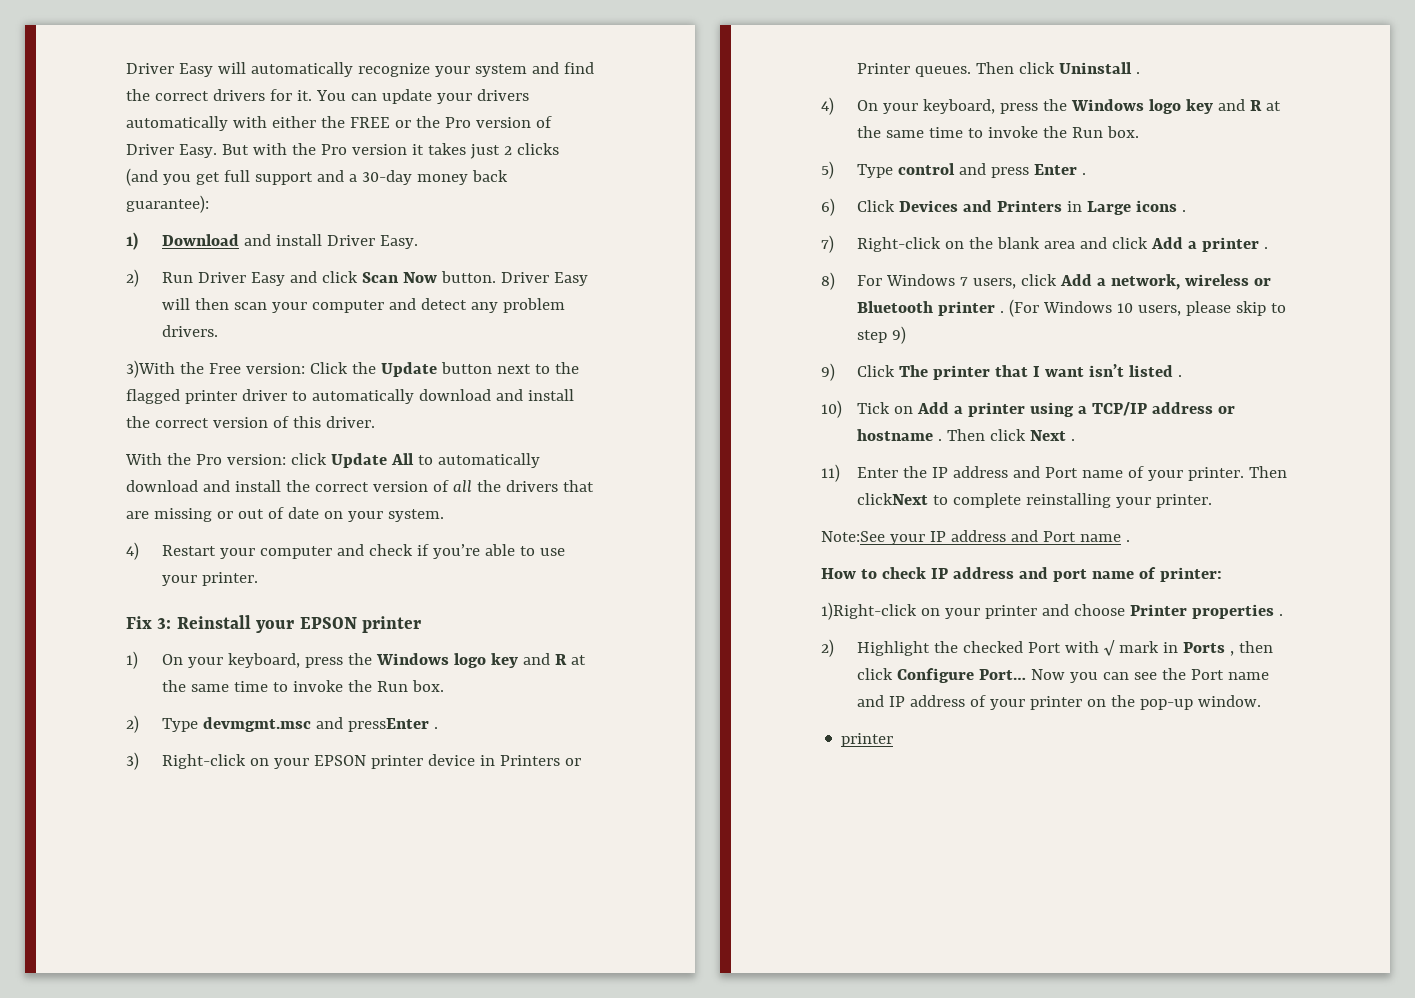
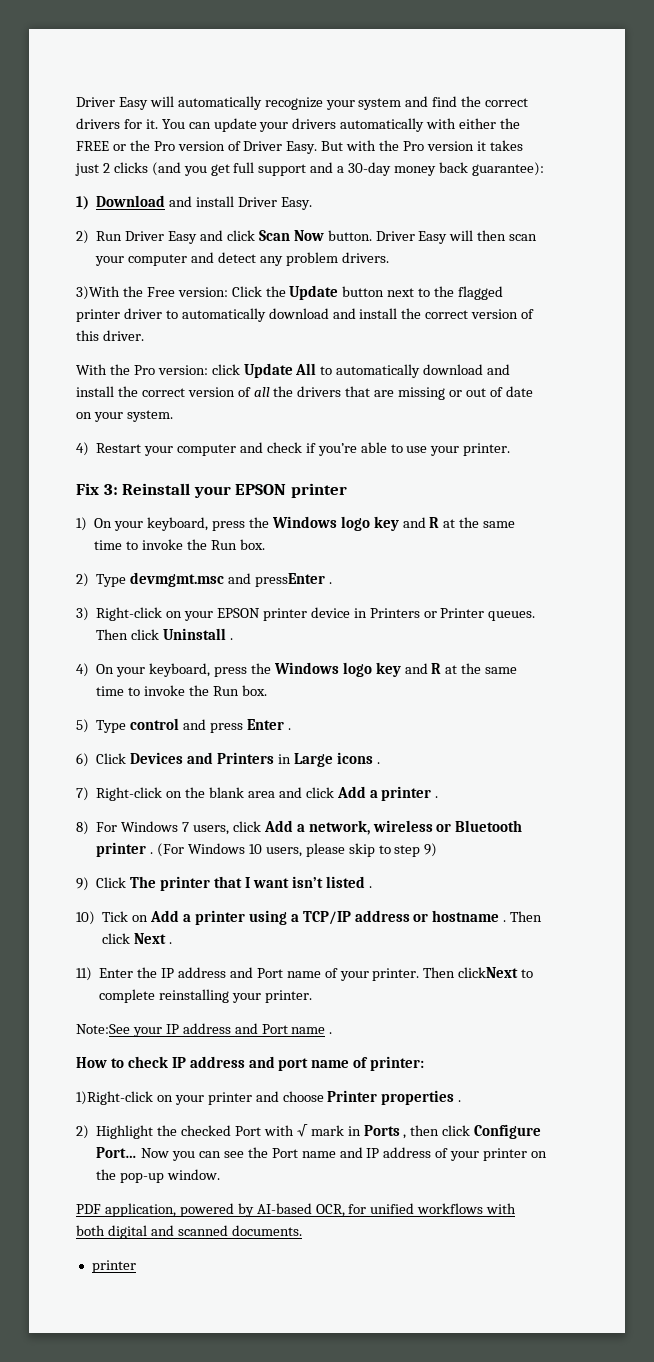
(1261, 701) none -> [76,1203,517,1217] [76,1225,302,1239] // PDF application, powered by AI-based OCR, for unified workflows with both digital and scanned documents.

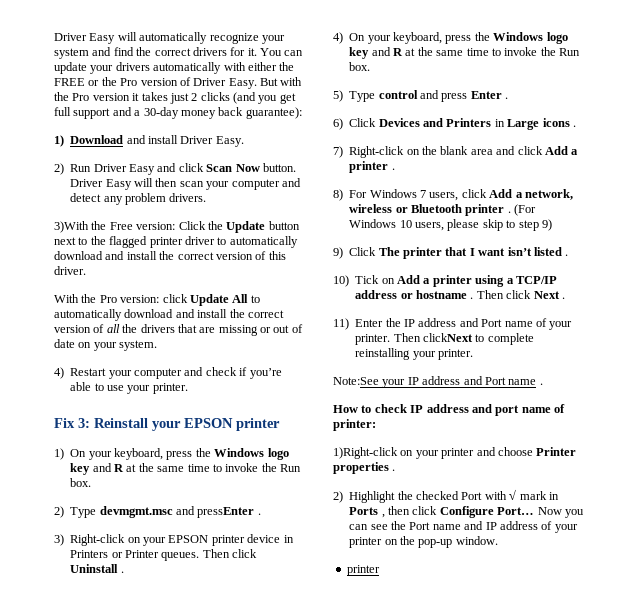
[76,1203,517,1217] [76,1225,302,1239] // PDF application, powered by AI-based OCR, for unified workflows with both digital and scanned documents. -> (498, 540) none

